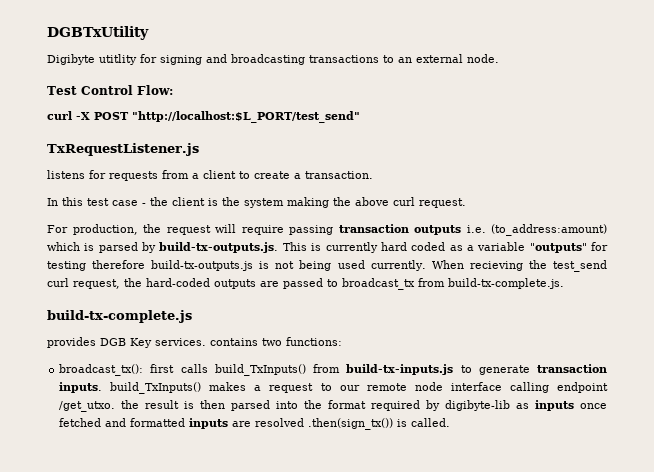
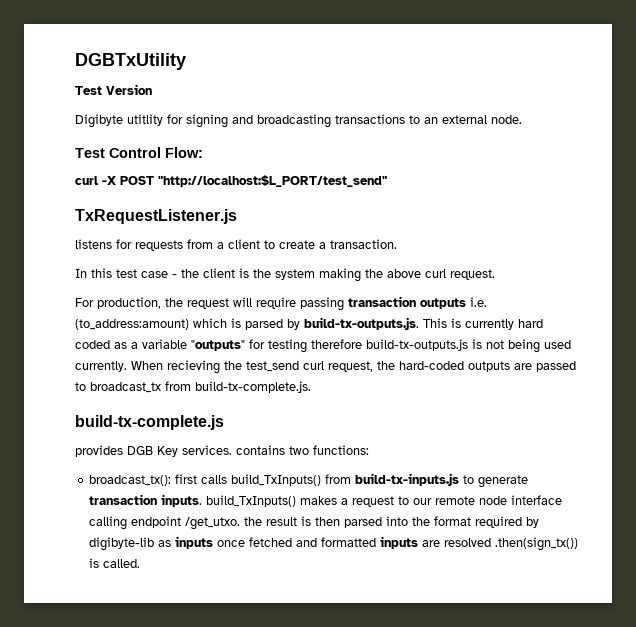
(149, 33) none -> [75,84,152,95] // Test Version

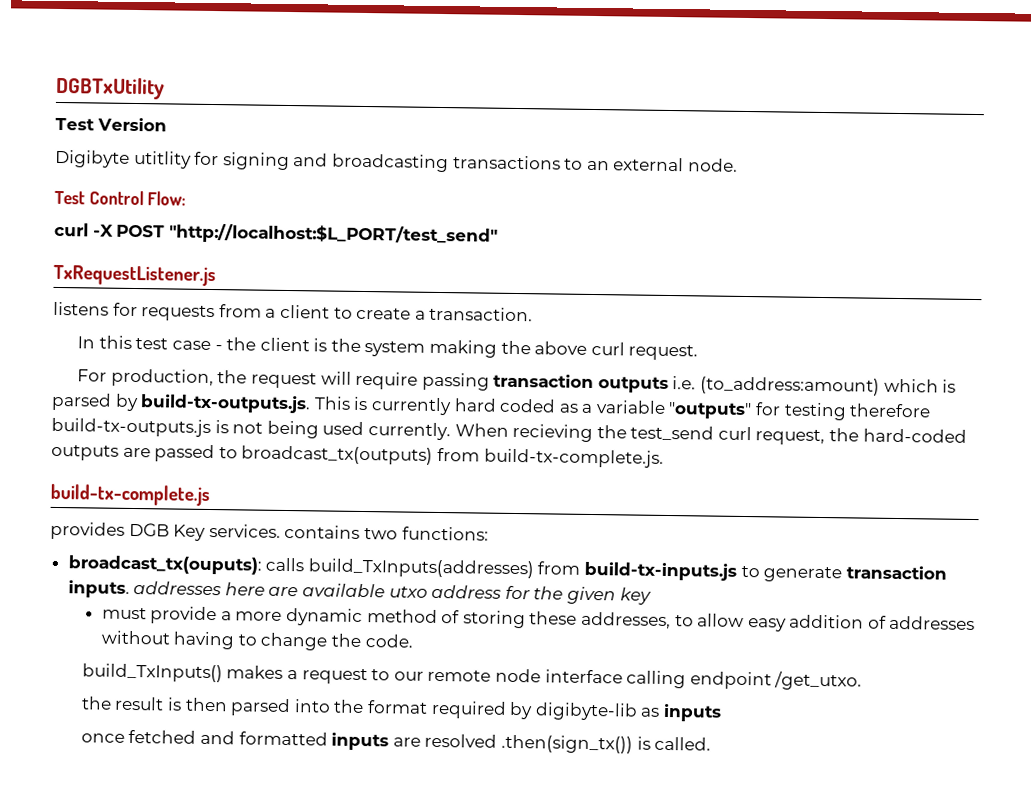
[90,382,161,393] broadcast_tx -> [241,445,434,465] broadcast_tx(outputs)
[89,474,322,486] broadcast_tx(): first calls build_TxInputs() -> [67,555,534,579] broadcast_tx(ouputs): calls build_TxInputs(addresses)
(203, 500) none -> [133,581,652,605] [101,606,976,632] [100,630,413,651] addresses here are available utxo address for the given key // must provide a more dynamic method of storing these addresses, to allow easy addition of addresses without having to change the code. //
(241, 523) none -> (863, 681) //
(214, 542) none -> (722, 712) //

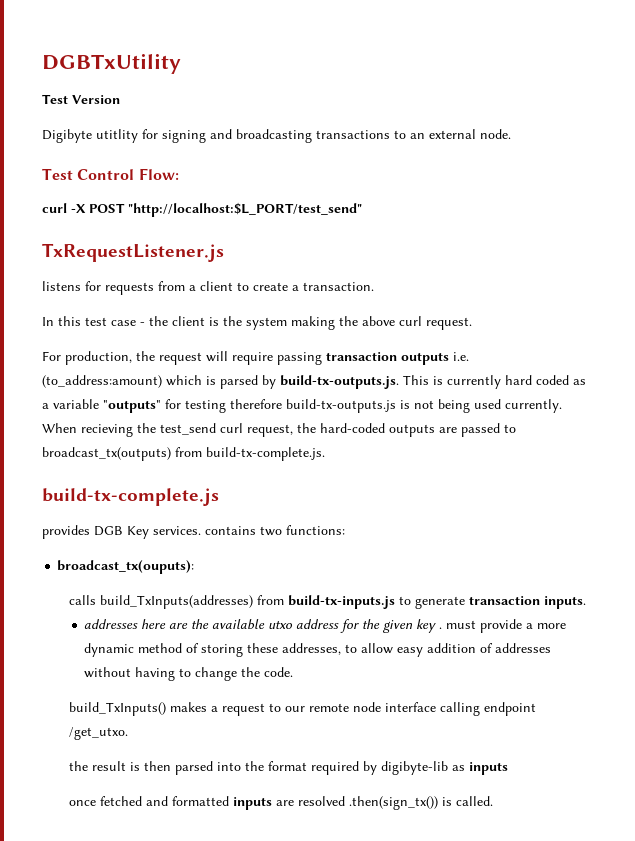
(262, 565) none -> (195, 567) //
(130, 589) none -> (586, 602) //
(299, 591) none -> [191,619,210,629] the
(652, 596) // -> [439,627,443,629] .

